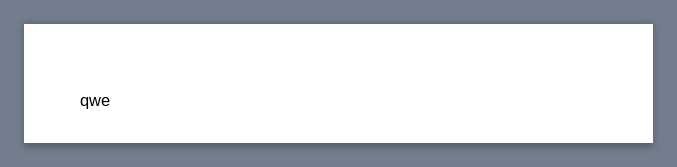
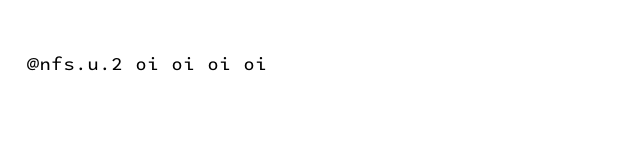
[80,97,110,109] qwe -> [27,56,267,71] @nfs.u.2 oi oi oi oi

